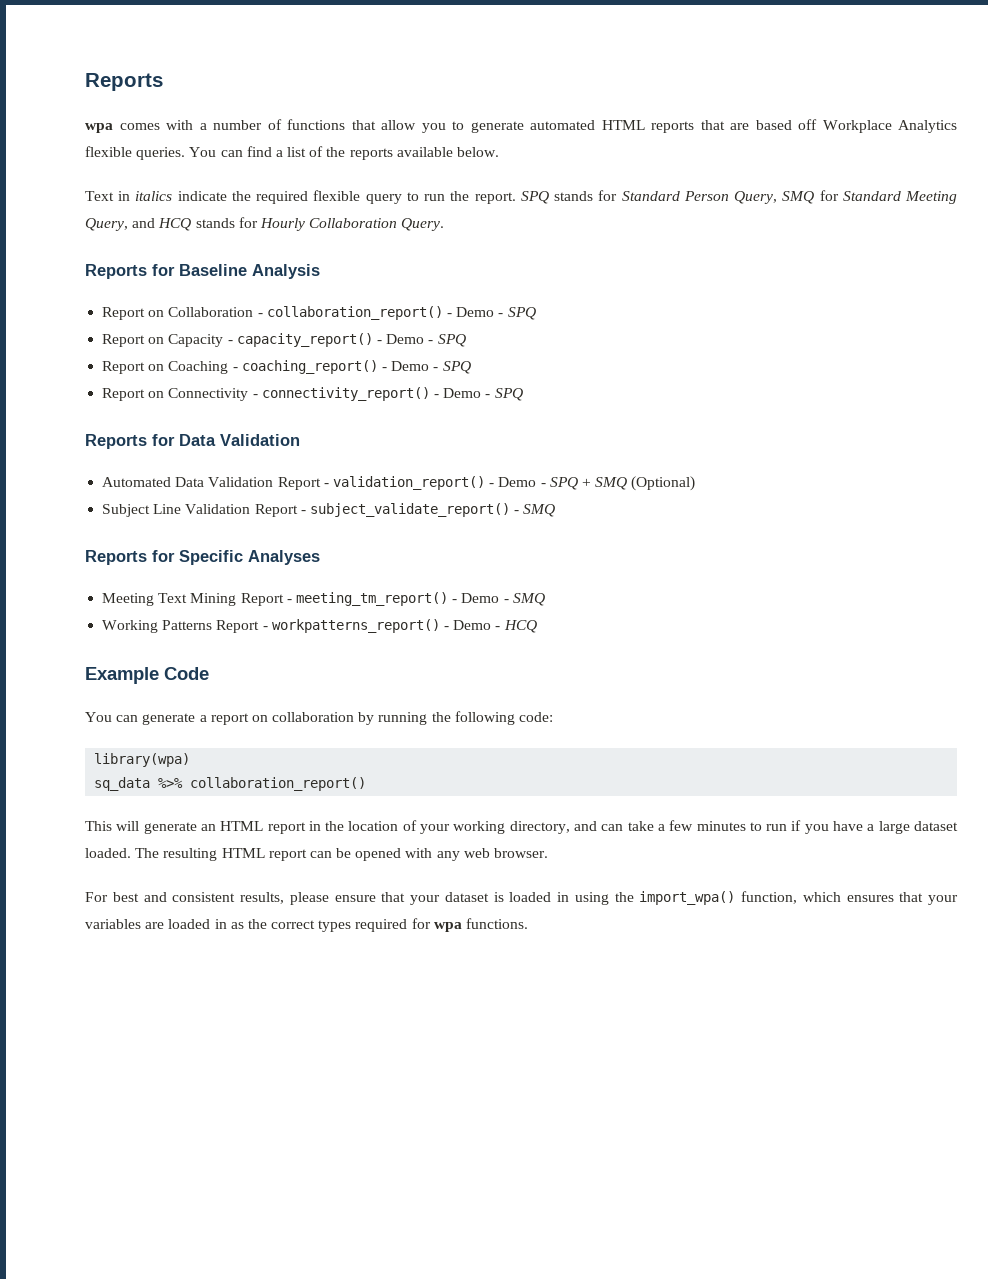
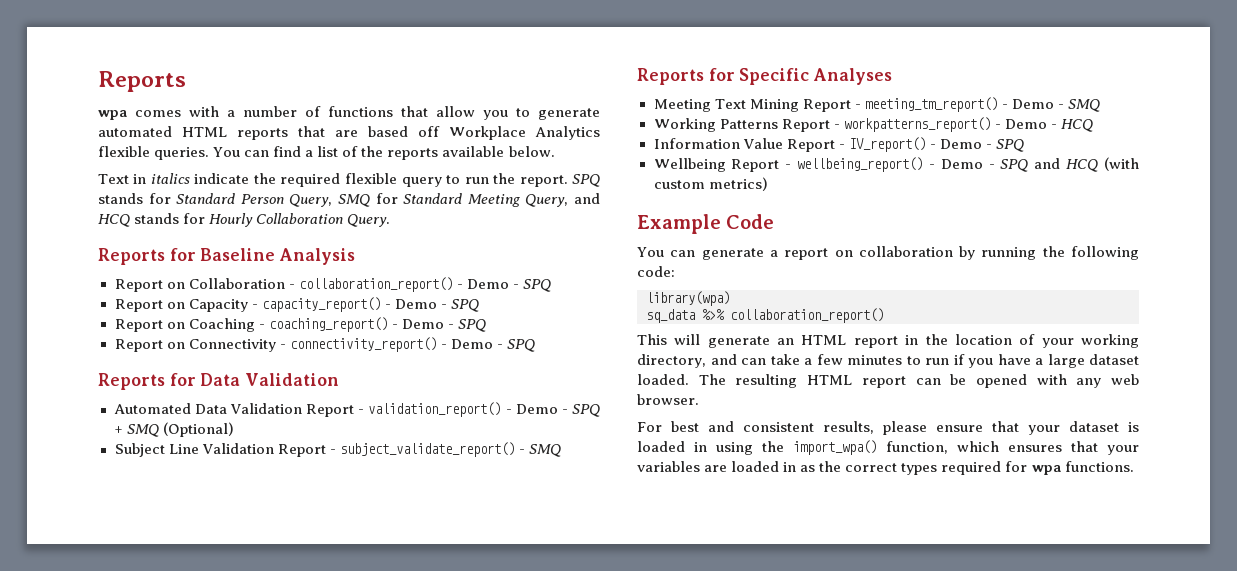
(537, 626) none -> [653,137,1024,152] [653,157,1139,172] [653,177,768,191] // Information Value Report - IV_report() - Demo - SPQ // Wellbeing Report - wellbeing_report() - Demo - SPQ and HCQ (with custom metrics)

